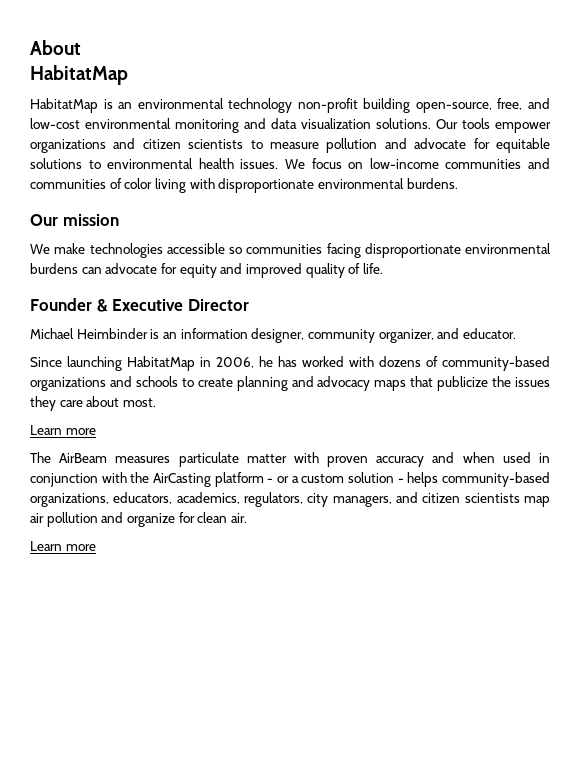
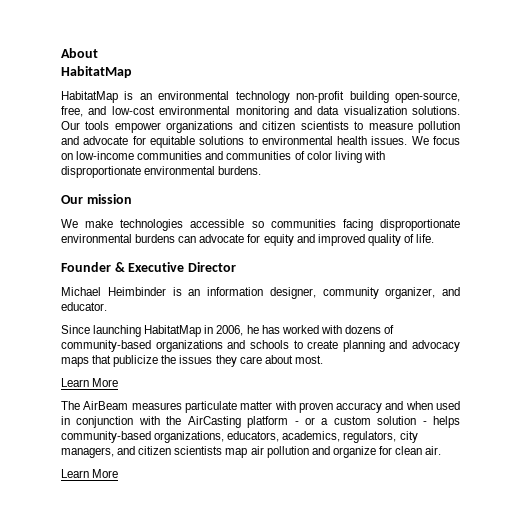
[65,428,96,435] more -> [92,378,119,387] More
[65,544,96,551] more -> [92,469,119,478] More

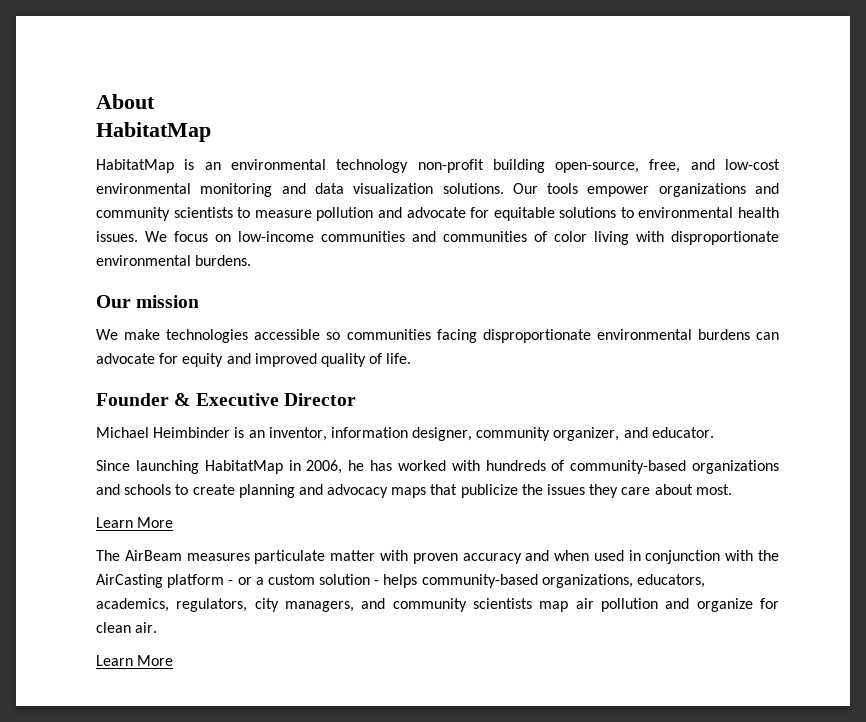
[262,121,296,130] citizen -> [96,207,170,221] community
(201, 292) none -> [268,427,327,441] inventor,
[344,325,381,334] dozens -> [485,460,546,471] hundreds
[138,446,172,455] citizen -> [392,598,467,612] community

